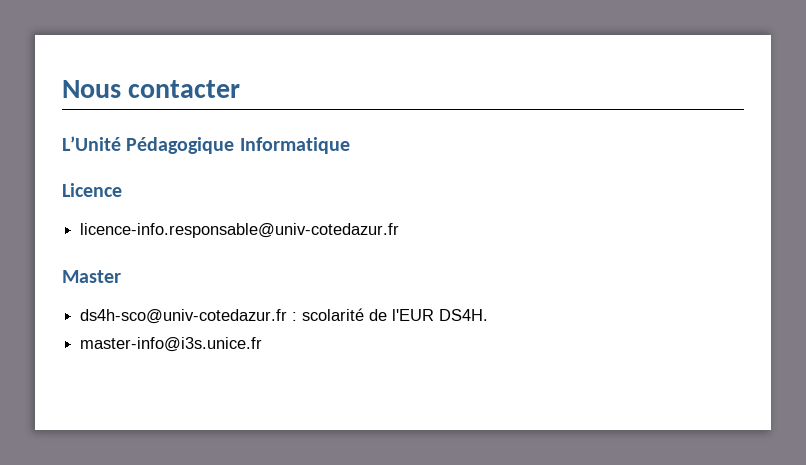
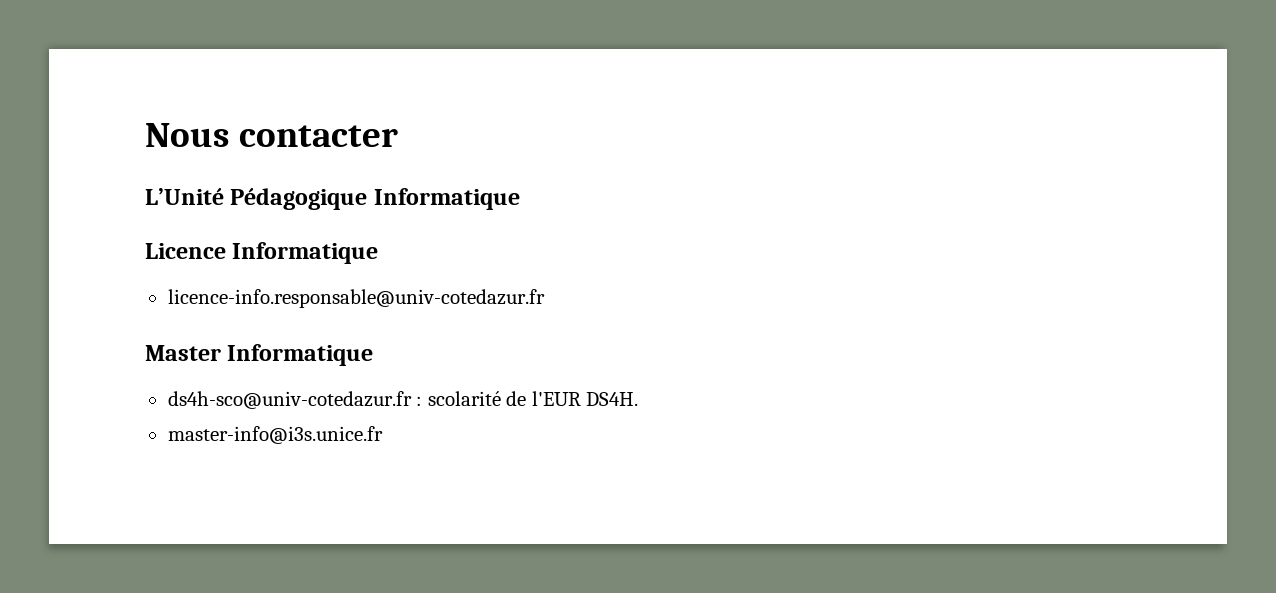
(122, 190) none -> [232,242,379,264] Informatique
(121, 276) none -> [227,344,374,366] Informatique

